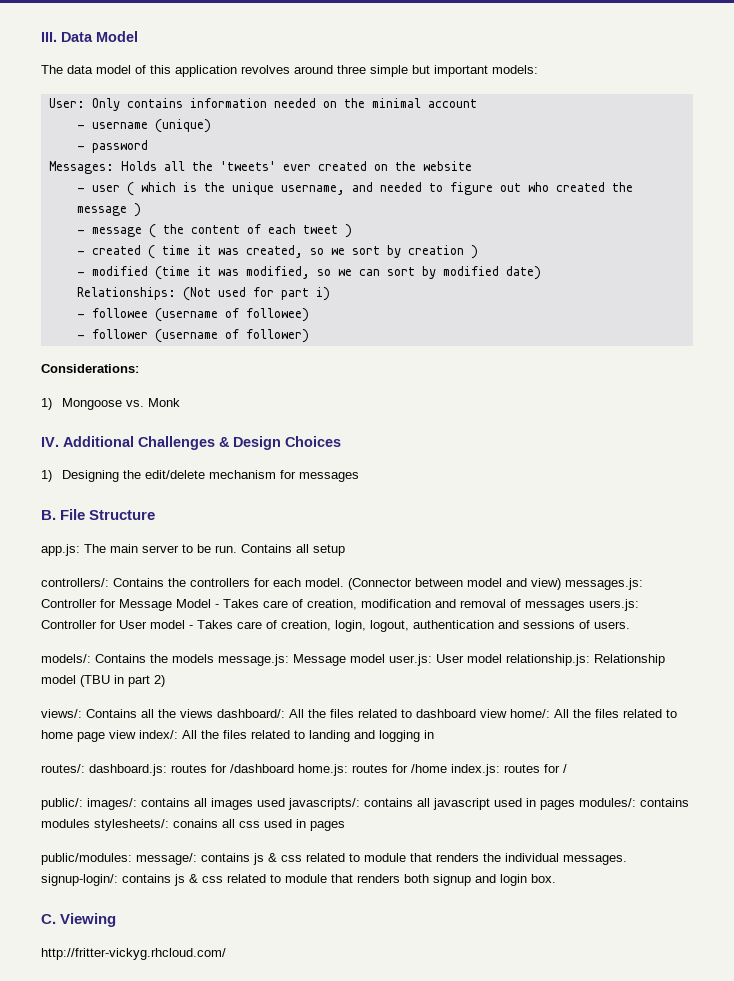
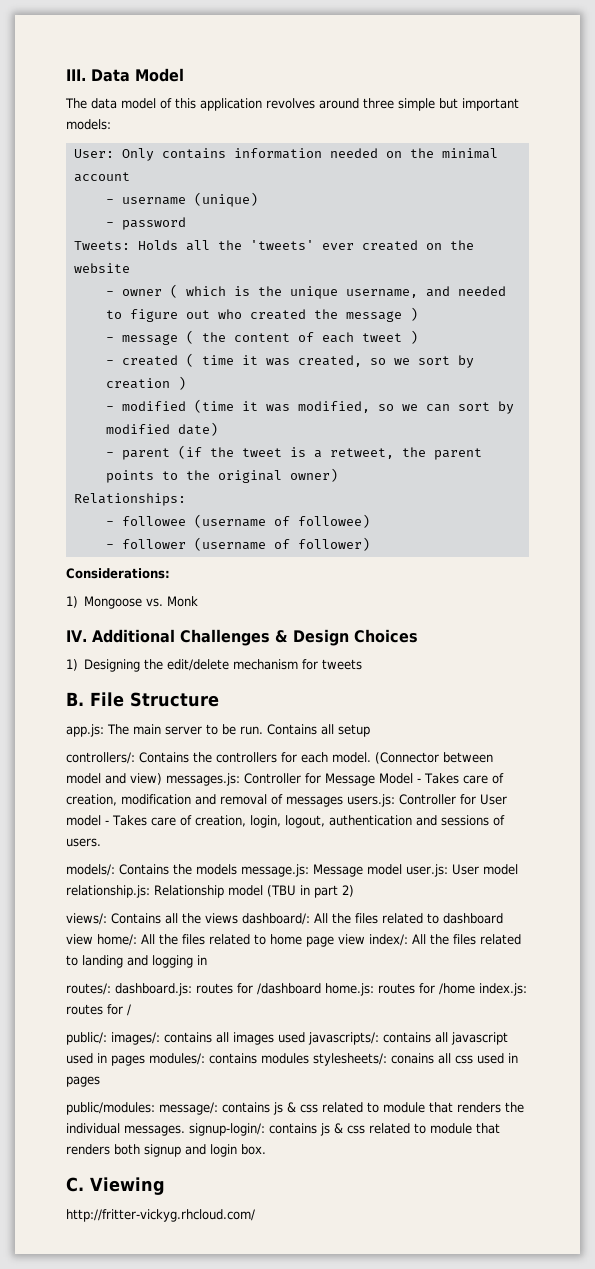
[48,161,114,174] Messages: -> [73,241,130,250] Tweets:
[91,185,120,192] user -> [121,289,162,296] owner
[76,287,330,301] Relationships: (Not used for part i) -> [105,445,482,460] [105,468,338,483] [73,493,186,506] - parent (if the tweet is a retweet, the parent points to the original owner) // Relationships:
[298,472,359,482] messages -> [322,659,363,670] tweets

